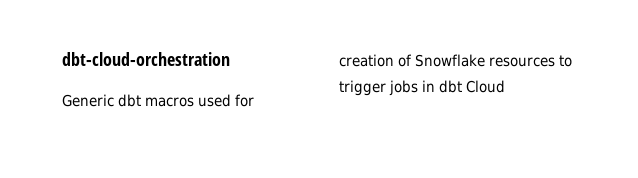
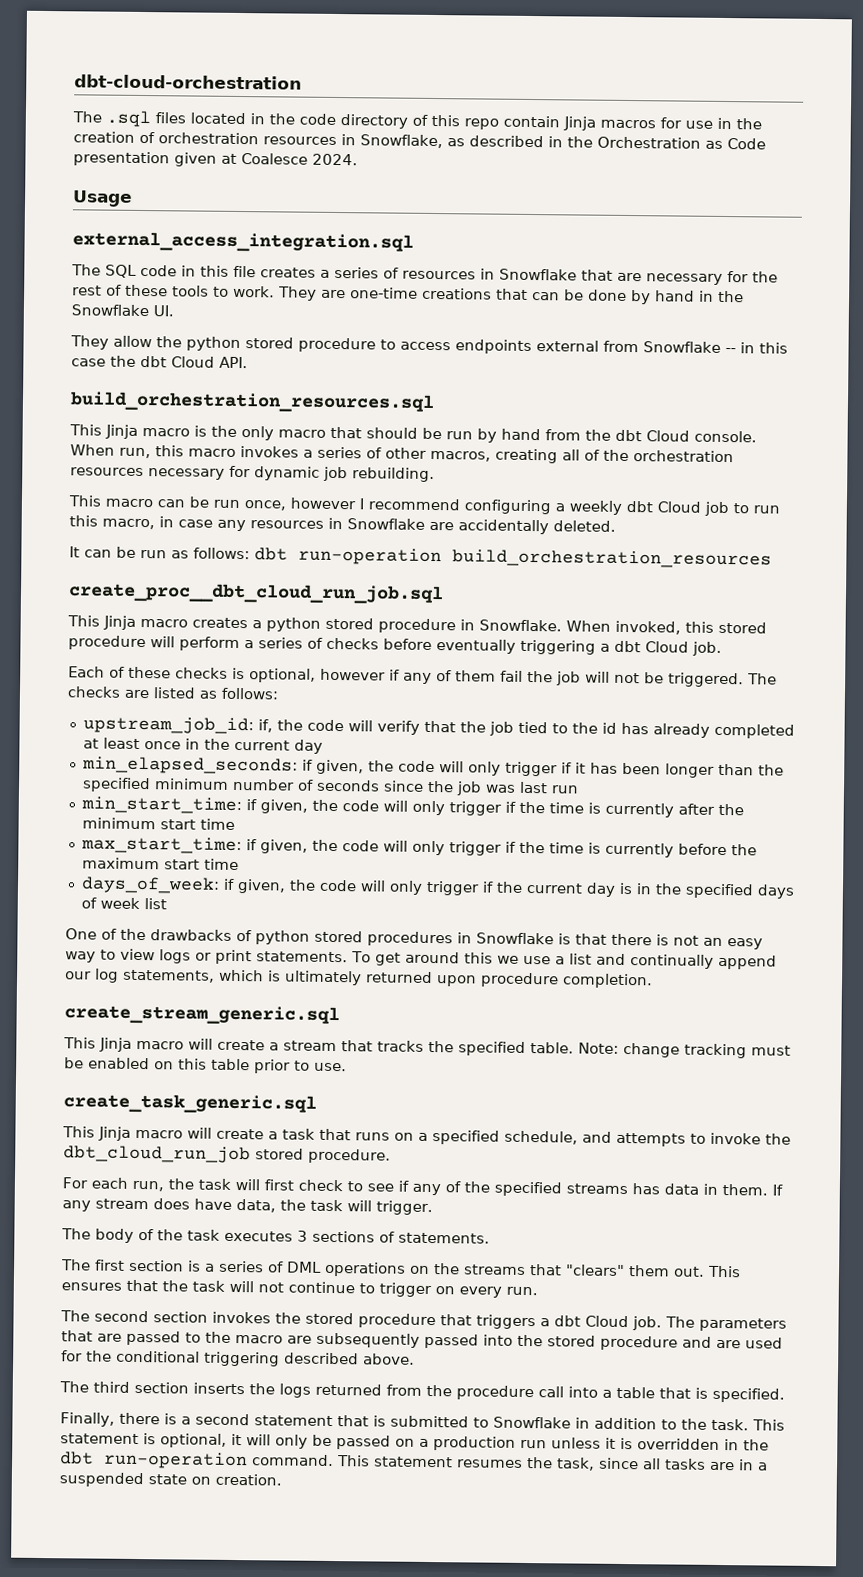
[62,94,255,107] [339,54,573,67] [339,80,506,96] Generic dbt macros used for creation of Snowflake resources to trigger jobs in dbt Cloud -> [72,110,762,131] [73,131,766,150] [73,151,358,167] [72,190,133,207] [72,231,414,253] [71,264,778,285] [72,284,744,305] [71,304,174,317] [70,335,788,355] [71,355,248,369] [70,391,435,414] [69,424,757,443] [70,444,734,464] [70,465,435,483] [68,495,780,517] [69,515,616,535] [69,546,772,569] [68,582,444,605] [67,615,767,635] [68,635,722,656] [68,666,777,688] [67,686,279,700] [82,716,795,739] [82,737,323,754] [81,756,784,778] [81,777,579,796] [80,796,744,818] [81,817,235,830] [80,836,757,858] [81,857,239,871] [80,876,795,899] [80,897,167,910] [65,928,763,950] [65,948,777,970] [65,968,653,989] [64,1004,340,1026] [63,1037,791,1059] [64,1057,347,1074] [63,1093,317,1114] [62,1126,791,1147] [63,1145,391,1164] [62,1177,783,1197] [62,1198,433,1216] [61,1228,490,1244] [61,1259,741,1278] [61,1279,538,1298] [60,1310,787,1332] [61,1330,783,1351] [61,1350,415,1367] [59,1381,785,1403] [60,1412,785,1431] [60,1433,769,1451] [60,1451,768,1471] [59,1472,282,1488] The .sql files located in the code directory of this repo contain Jinja macros for use in the creation of orchestration resources in Snowflake, as described in the Orchestration as Code presentation given at Coalesce 2024. // Usage // external_access_integration.sql // The SQL code in this file creates a series of resources in Snowflake that are necessary for the rest of these tools to work. They are one-time creations that can be done by hand in the Snowflake UI. // They allow the python stored procedure to access endpoints external from Snowflake -- in this case the dbt Cloud API. // build_orchestration_resources.sql // This Jinja macro is the only macro that should be run by hand from the dbt Cloud console. When run, this macro invokes a series of other macros, creating all of the orchestration resources necessary for dynamic job rebuilding. // This macro can be run once, however I recommend configuring a weekly dbt Cloud job to run this macro, in case any resources in Snowflake are accidentally deleted. // It can be run as follows: dbt run-operation build_orchestration_resources // create_proc__dbt_cloud_run_job.sql // This Jinja macro creates a python stored procedure in Snowflake. When invoked, this stored procedure will perform a series of checks before eventually triggering a dbt Cloud job. // Each of these checks is optional, however if any of them fail the job will not be triggered. The checks are listed as follows: // upstream_job_id: if, the code will verify that the job tied to the id has already completed at least once in the current day // min_elapsed_seconds: if given, the code will only trigger if it has been longer than the specified minimum number of seconds since the job was last run // min_start_time: if given, the code will only trigger if the time is currently after the minimum start time // max_start_time: if given, the code will only trigger if the time is currently before the maximum start time // days_of_week: if given, the code will only trigger if the current day is in the specified days of week list // One of the drawbacks of python stored procedures in Snowflake is that there is not an easy way to view logs or print statements. To get around this we use a list and continually append our log statements, which is ultimately returned upon procedure completion. // create_stream_generic.sql // This Jinja macro will create a stream that tracks the specified table. Note: change tracking must be enabled on this table prior to use. // create_task_generic.sql // This Jinja macro will create a task that runs on a specified schedule, and attempts to invoke the dbt_cloud_run_job stored procedure. // For each run, the task will first check to see if any of the specified streams has data in them. If any stream does have data, the task will trigger. // The body of the task executes 3 sections of statements. // The first section is a series of DML operations on the streams that "clears" them out. This ensures that the task will not continue to trigger on every run. // The second section invokes the stored procedure that triggers a dbt Cloud job. The parameters that are passed to the macro are subsequently passed into the stored procedure and are used for the conditional triggering described above. // The third section inserts the logs returned from the procedure call into a table that is specified. // Finally, there is a second statement that is submitted to Snowflake in addition to the task. This statement is optional, it will only be passed on a production run unless it is overridden in the dbt run-operation command. This statement resumes the task, since all tasks are in a suspended state on creation.

